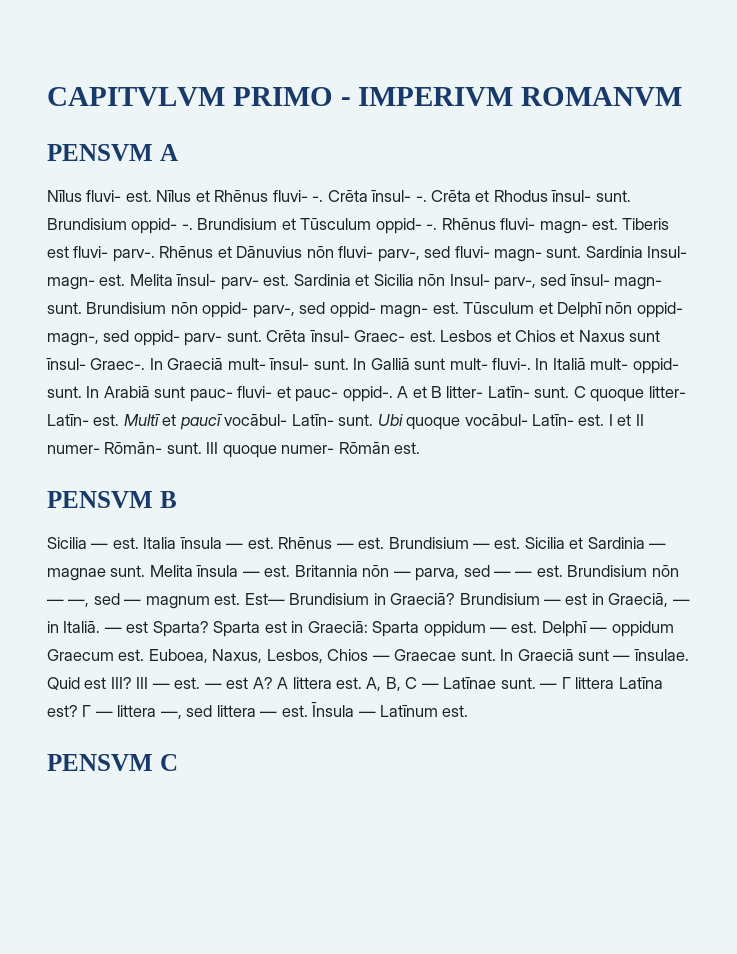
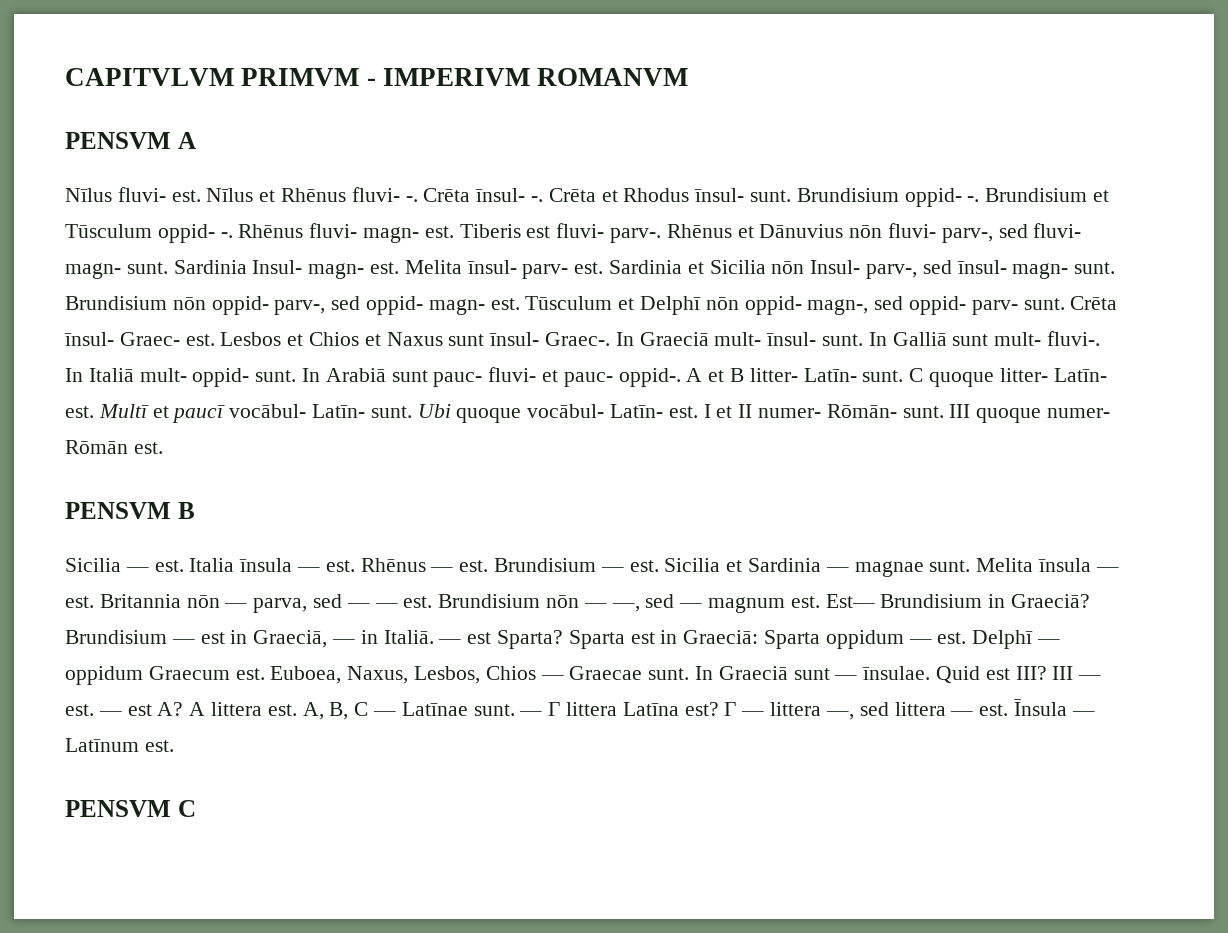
[232,87,333,106] PRIMO -> [241,68,360,86] PRIMVM

